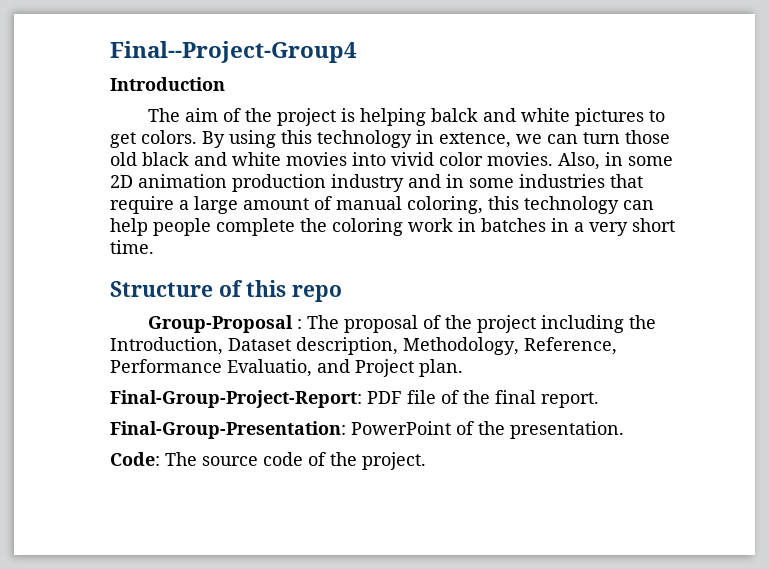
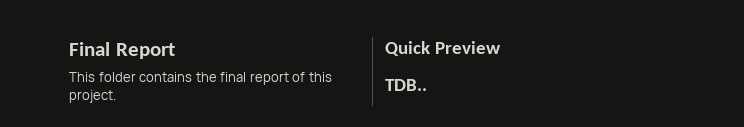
[110,41,357,63] [110,77,225,91] [147,108,665,126] [110,130,670,148] [110,152,673,170] [110,174,643,192] [110,196,654,214] [110,218,675,236] [110,240,154,254] [110,280,343,302] [147,315,656,333] [110,337,617,355] [110,359,463,377] [110,390,599,408] [110,421,624,439] [110,452,426,470] Final--Project-Group4 // Introduction // The aim of the project is helping balck and white pictures to get colors. By using this technology in extence, we can turn those old black and white movies into vivid color movies. Also, in some 2D animation production industry and in some industries that require a large amount of manual coloring, this technology can help people complete the coloring work in batches in a very short time. // Structure of this repo // Group-Proposal : The proposal of the project including the Introduction, Dataset description, Methodology, Reference, Performance Evaluatio, and Project plan. // Final-Group-Project-Report: PDF file of the final report. // Final-Group-Presentation: PowerPoint of the presentation. // Code: The source code of the project. -> [69,42,175,59] [69,72,332,85] [69,90,116,103] [385,41,501,56] [385,79,427,91] Final Report // This folder contains the final report of this project. // Quick Preview // TDB..

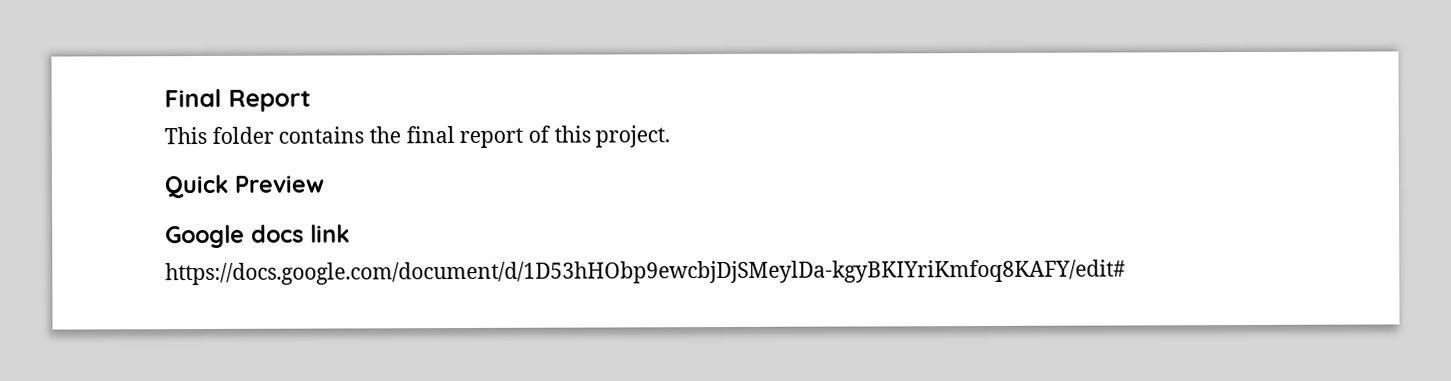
[385,79,427,91] TDB.. -> [165,224,350,249] [165,259,1126,286] Google docs link // https://docs.google.com/document/d/1D53hHObp9ewcbjDjSMeylDa-kgyBKIYriKmfoq8KAFY/edit#

